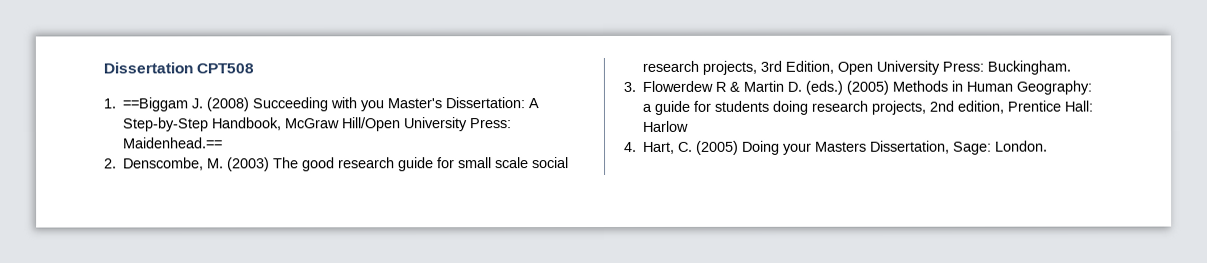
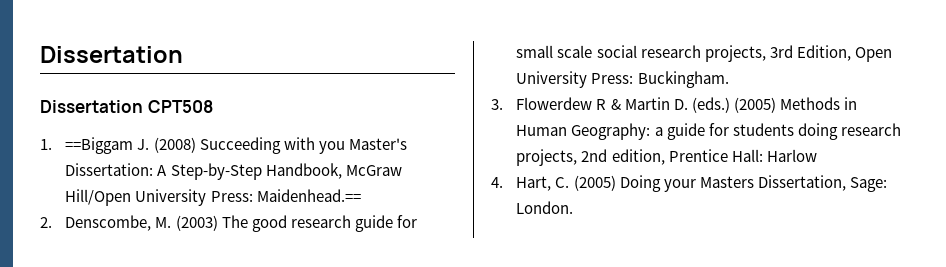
[103,62,193,74] Dissertation -> [40,46,183,63] [40,100,143,113] Dissertation // Dissertation

